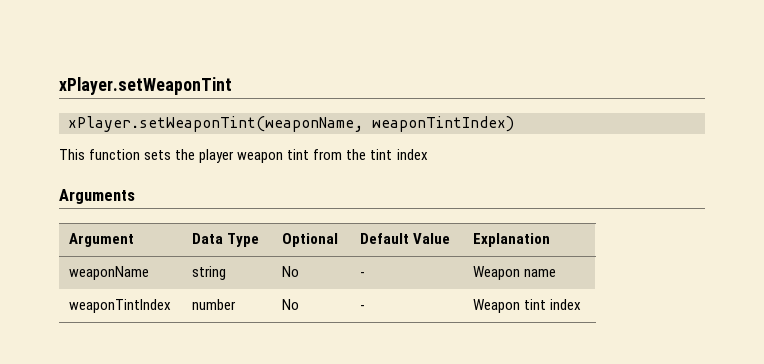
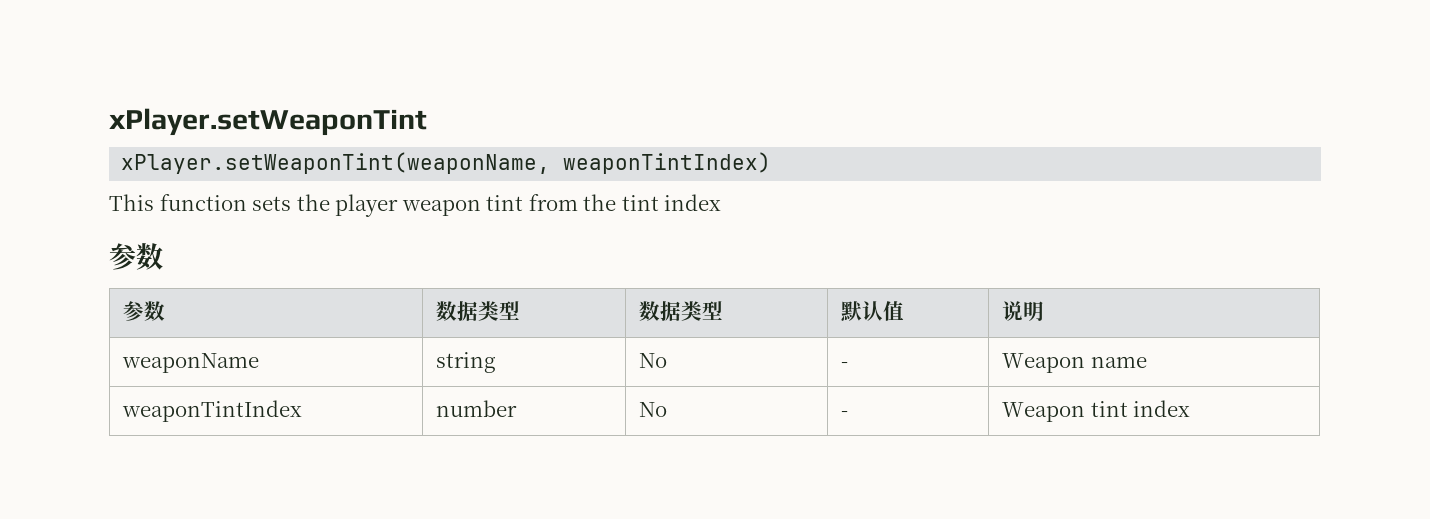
[59,189,135,204] [69,233,135,247] [192,233,260,247] [282,233,339,247] [360,233,451,244] [473,233,551,247] Arguments // Argument | Data Type | Optional | Default Value | Explanation -> [109,243,163,270] [123,301,166,321] [436,301,521,321] [639,301,724,321] [841,301,905,322] [1002,301,1045,321] 参数 // 参数 | 数据类型 | 数据类型 | 默认值 | 说明

